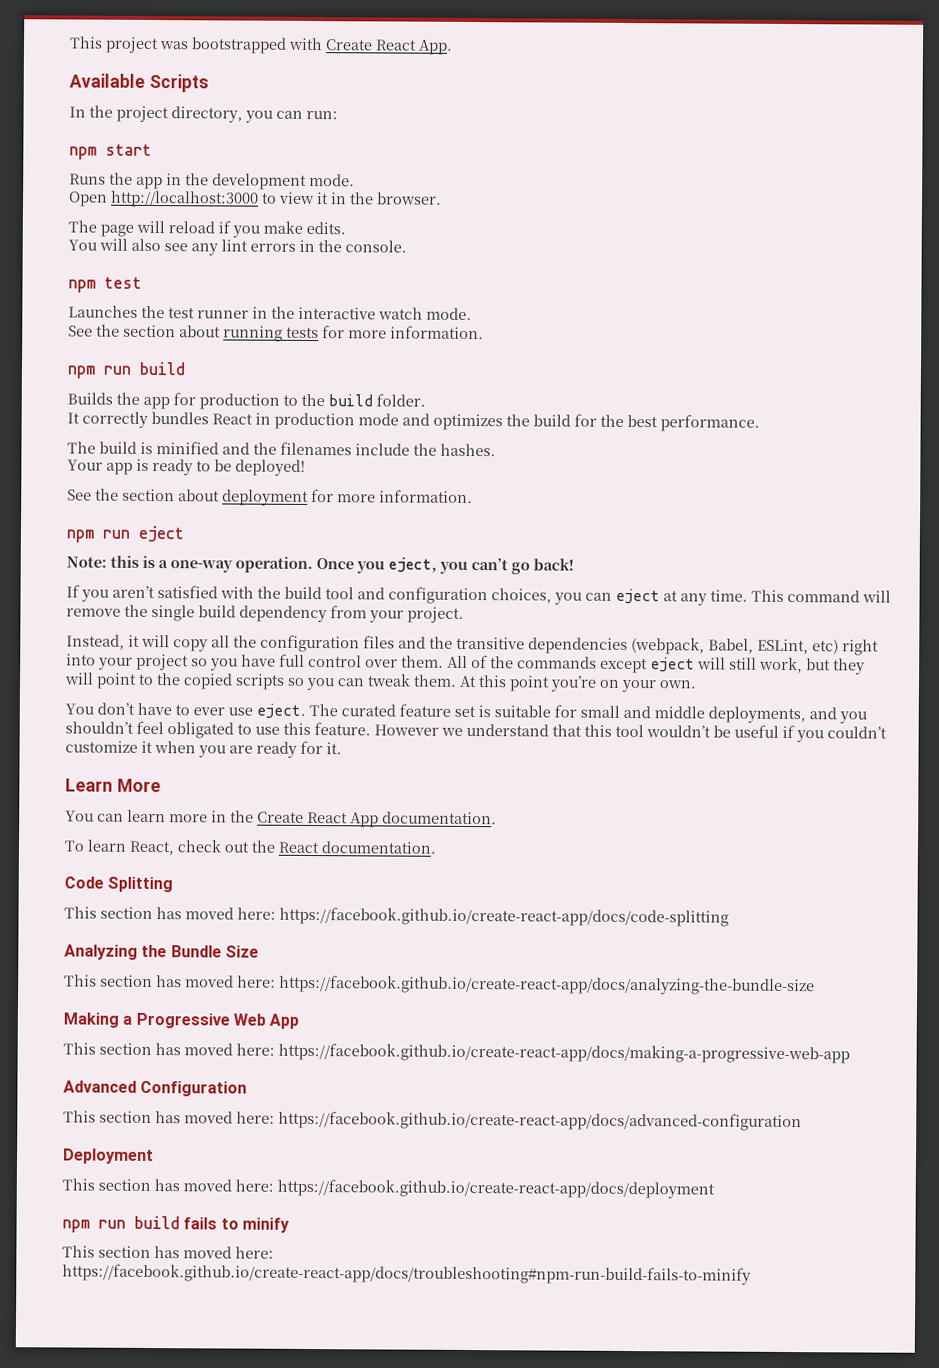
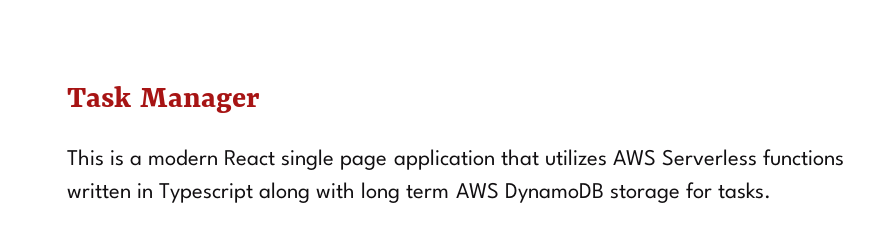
[69,36,453,55] [69,73,209,93] [69,105,338,123] [69,143,152,160] [69,172,355,190] [68,190,442,208] [68,220,346,238] [68,238,407,256] [68,276,142,293] [68,305,472,321] [68,324,484,342] [67,361,186,379] [67,392,426,410] [67,411,760,432] [67,441,496,457] [67,458,305,476] [67,488,473,506] [66,525,184,543] [66,555,574,575] [66,584,891,606] [66,604,464,623] [66,634,879,656] [66,653,865,675] [64,672,697,693] [65,702,867,724] [65,720,887,743] [65,740,342,758] [65,778,161,793] [65,809,497,828] [64,839,437,856] [64,876,174,893] [64,906,729,927] [64,944,259,960] [64,974,815,996] [63,1012,300,1029] [63,1042,850,1064] [63,1080,248,1097] [63,1110,802,1132] [62,1148,154,1165] [62,1178,715,1199] [62,1215,290,1233] [62,1245,274,1259] [62,1263,751,1285] This project was bootstrapped with Create React App. // Available Scripts // In the project directory, you can run: // npm start // Runs the app in the development mode. // Open http://localhost:3000 to view it in the browser. // The page will reload if you make edits. // You will also see any lint errors in the console. // npm test // Launches the test runner in the interactive watch mode. // See the section about running tests for more information. // npm run build // Builds the app for production to the build folder. // It correctly bundles React in production mode and optimizes the build for the best performance. // The build is minified and the filenames include the hashes. // Your app is ready to be deployed! // See the section about deployment for more information. // npm run eject // Note: this is a one-way operation. Once you eject, you can’t go back! // If you aren’t satisfied with the build tool and configuration choices, you can eject at any time. This command will remove the single build dependency from your project. // Instead, it will copy all the configuration files and the transitive dependencies (webpack, Babel, ESLint, etc) right into your project so you have full control over them. All of the commands except eject will still work, but they will point to the copied scripts so you can tweak them. At this point you’re on your own. // You don’t have to ever use eject. The curated feature set is suitable for small and middle deployments, and you shouldn’t feel obligated to use this feature. However we understand that this tool wouldn’t be useful if you couldn’t customize it when you are ready for it. // Learn More // You can learn more in the Create React App documentation. // To learn React, check out the React documentation. // Code Splitting // This section has moved here: https://facebook.github.io/create-react-app/docs/code-splitting // Analyzing the Bundle Size // This section has moved here: https://facebook.github.io/create-react-app/docs/analyzing-the-bundle-size // Making a Progressive Web App // This section has moved here: https://facebook.github.io/create-react-app/docs/making-a-progressive-web-app // Advanced Configuration // This section has moved here: https://facebook.github.io/create-react-app/docs/advanced-configuration // Deployment // This section has moved here: https://facebook.github.io/create-react-app/docs/deployment // npm run build fails to minify // This section has moved here: https://facebook.github.io/create-react-app/docs/troubleshooting#npm-run-build-fails-to-minify -> [67,86,260,113] [67,149,844,170] [67,182,771,203] Task Manager // This is a modern React single page application that utilizes AWS Serverless functions written in Typescript along with long term AWS DynamoDB storage for tasks.

